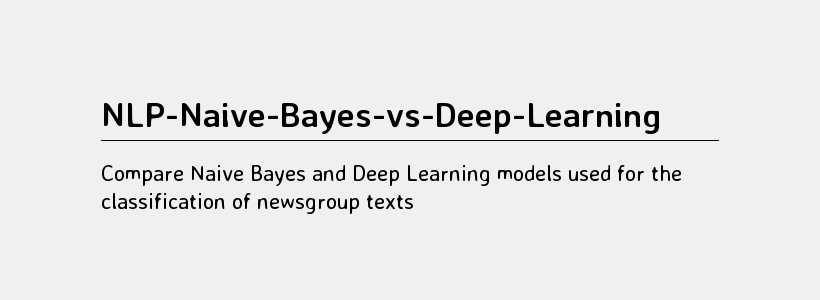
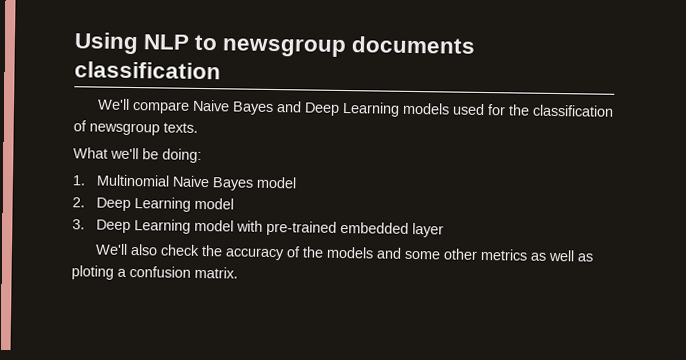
[101,103,661,134] [101,165,184,186] NLP-Naive-Bayes-vs-Deep-Learning // Compare -> [74,32,477,58] [74,61,221,80] [96,98,190,114] Using NLP to newsgroup documents classification // We'll compare
[366,195,414,209] texts -> [163,122,198,133] [73,147,202,163] [72,174,297,191] [72,197,234,212] [72,219,444,238] [94,243,593,262] [71,265,238,280] texts. // What we'll be doing: // 1. Multinomial Naive Bayes model // 2. Deep Learning model // 3. Deep Learning model with pre-trained embedded layer // We'll also check the accuracy of the models and some other metrics as well as ploting a confusion matrix.

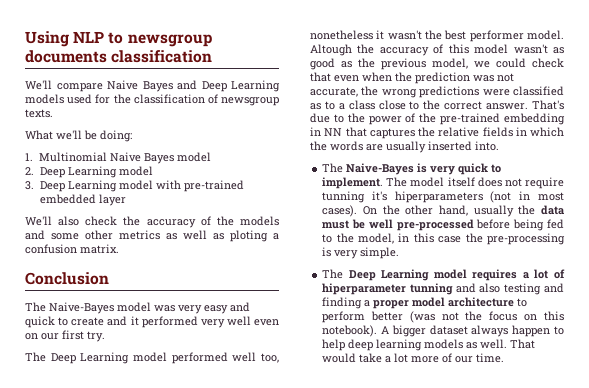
(238, 272) none -> [25,272,109,285] [25,302,250,314] [25,316,279,328] [25,330,105,342] [25,352,279,364] [310,30,564,42] [310,44,564,56] [310,58,564,70] [310,72,514,84] [310,86,564,98] [310,100,564,110] [310,113,565,125] [310,127,564,139] [310,141,499,153] [322,163,502,175] [322,177,564,189] [322,191,564,203] [322,205,564,217] [322,219,564,231] [322,233,565,245] [322,247,400,259] [322,269,565,281] [322,283,564,295] [322,297,528,309] [322,311,564,323] [322,325,564,337] [322,339,536,351] [322,353,505,363] // Conclusion // The Naive-Bayes model was very easy and quick to create and it performed very well even on our first try. // The Deep Learning model performed well too, nonetheless it wasn't the best performer model. Altough the accuracy of this model wasn't as good as the previous model, we could check that even when the prediction was not accurate, the wrong predictions were classified as to a class close to the correct answer. That's due to the power of the pre-trained embedding in NN that captures the relative fields in which the words are usually inserted into. // The Naive-Bayes is very quick to implement. The model itself does not require tunning it's hiperparameters (not in most cases). On the other hand, usually the data must be well pre-processed before being fed to the model, in this case the pre-processing is very simple. // The Deep Learning model requires a lot of hiperparameter tunning and also testing and finding a proper model architecture to perform better (was not the focus on this notebook). A bigger dataset always happen to help deep learning models as well. That would take a lot more of our time.

